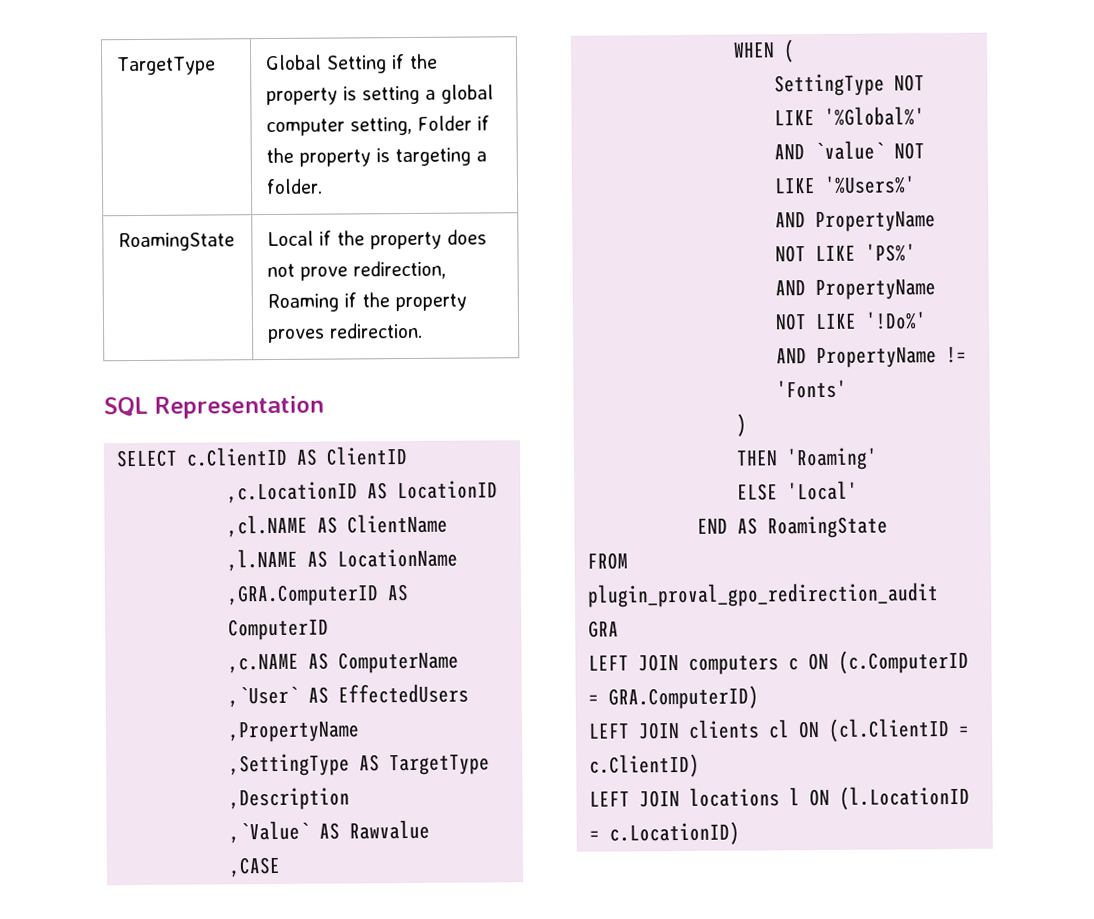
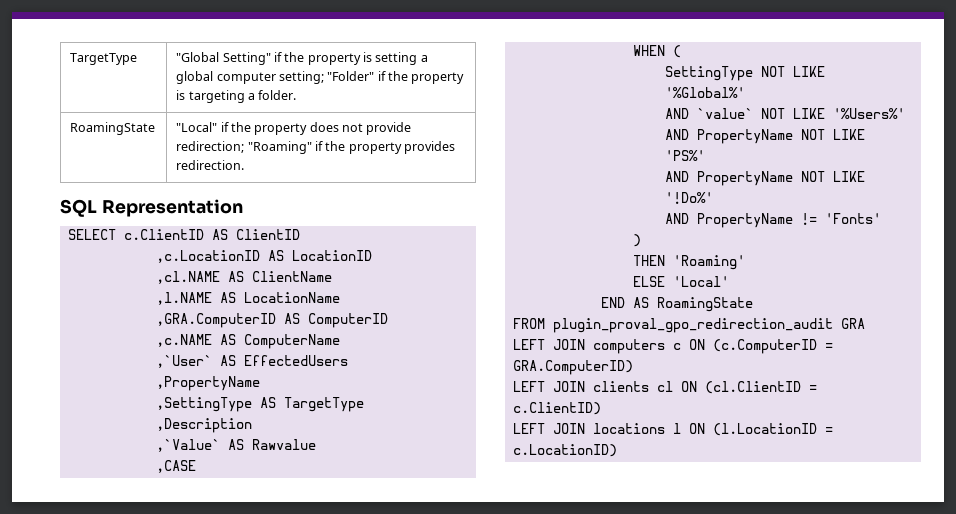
[266,54,388,74] Global Setting -> [176,52,271,65] "Global Setting"
[350,115,473,136] setting, Folder -> [278,71,375,84] setting; "Folder"
[267,230,315,247] Local -> [176,122,218,132] "Local"
[300,260,447,281] [267,292,468,313] [268,328,326,344] prove redirection, Roaming if the property proves -> [366,122,412,135] [176,141,456,154] provide redirection; "Roaming" if the property provides

